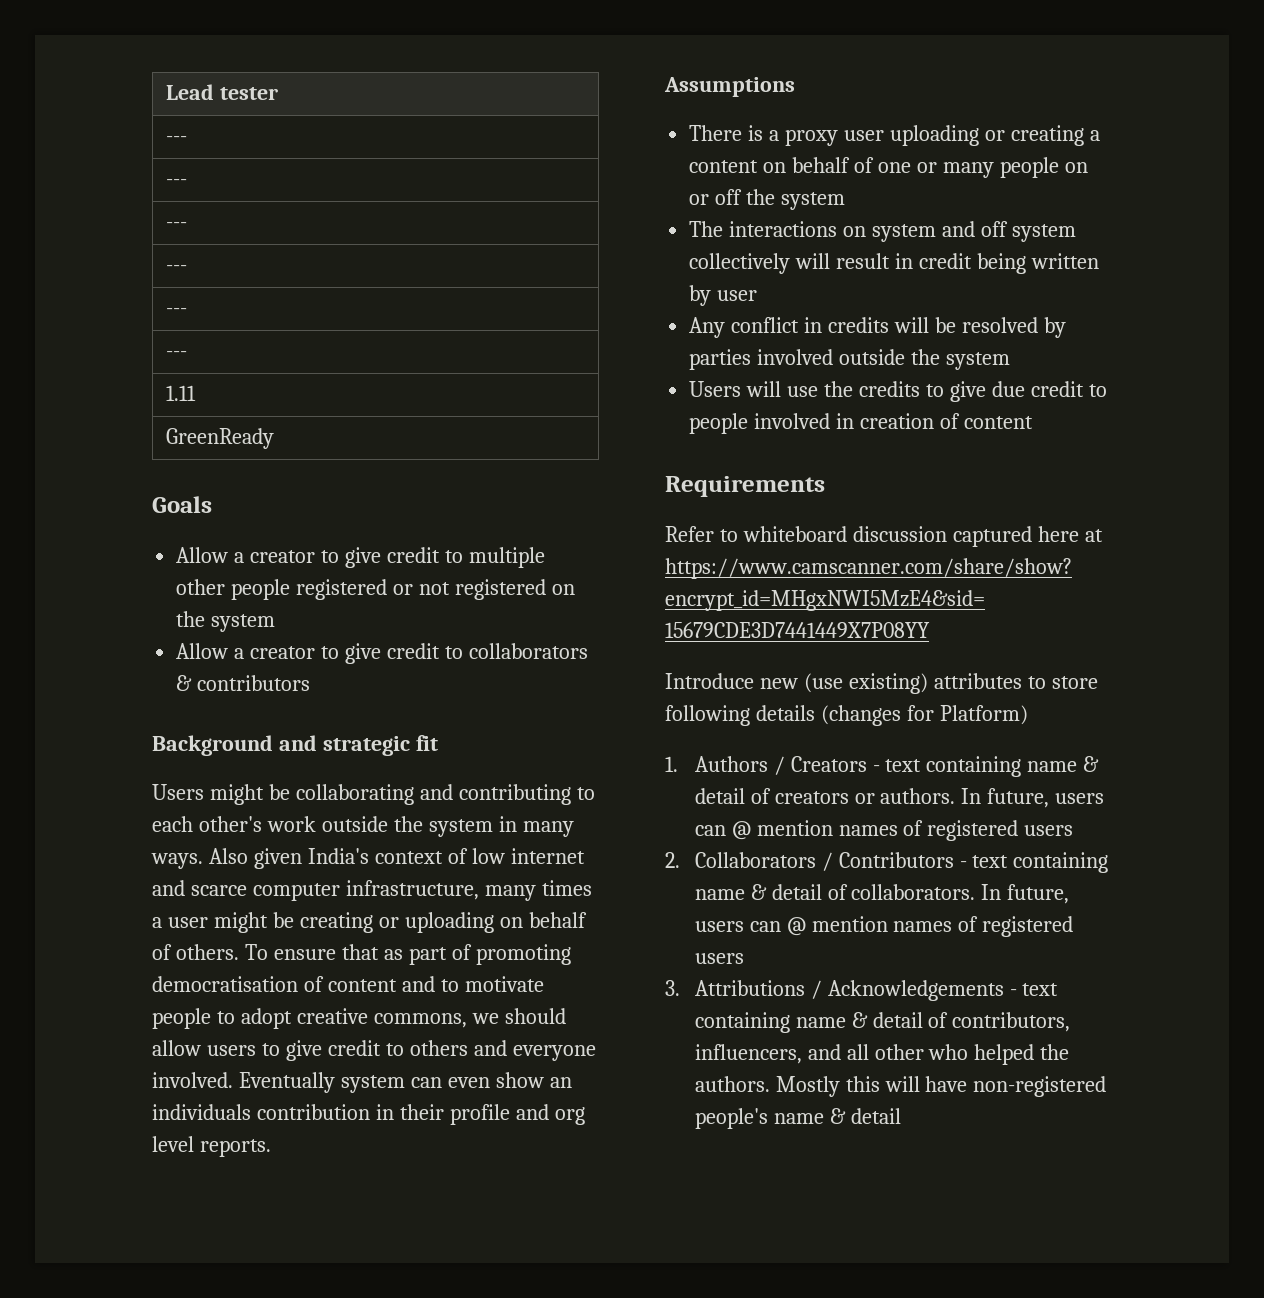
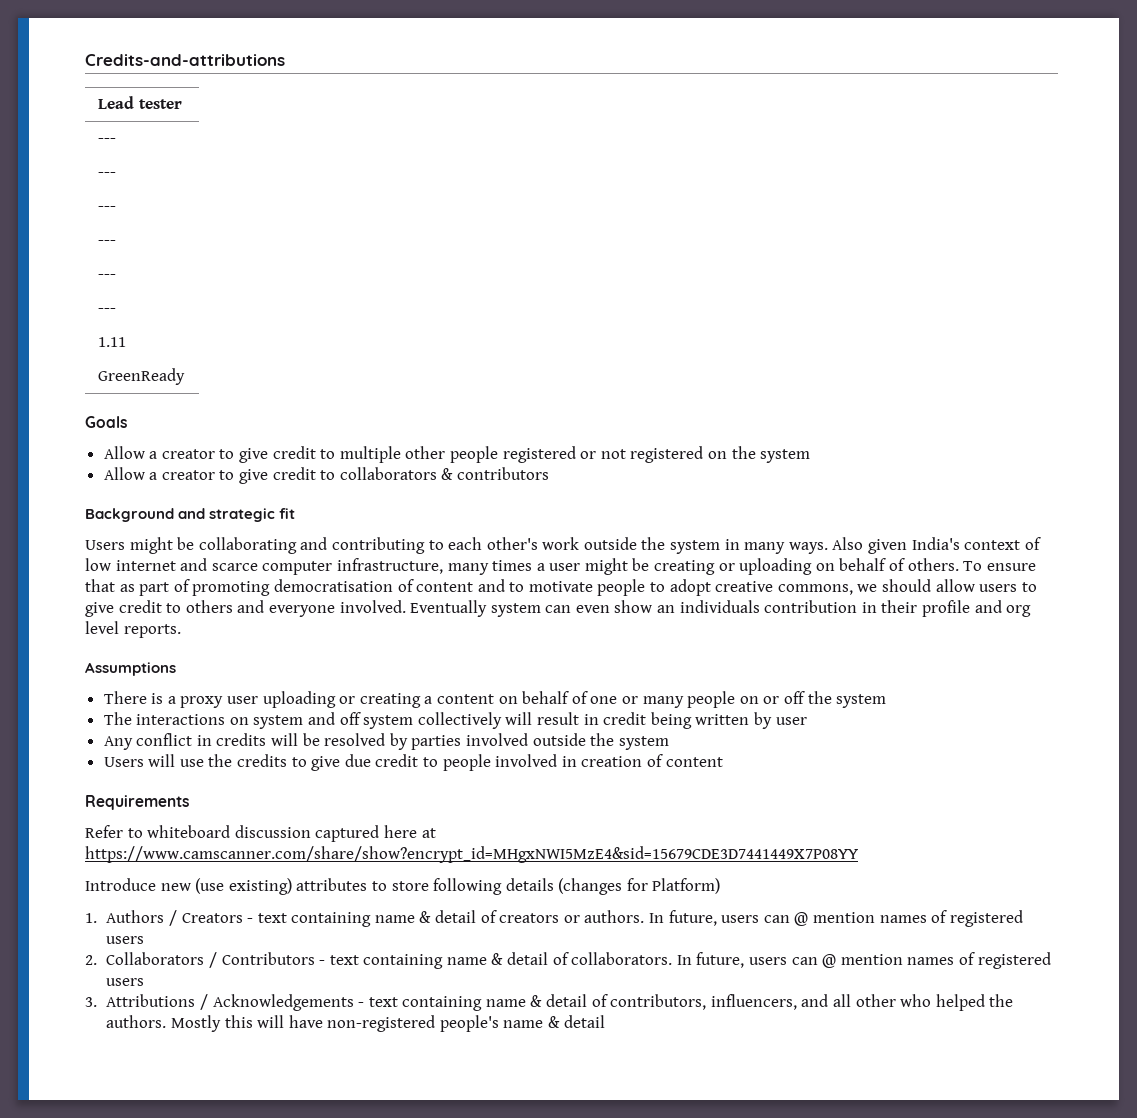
(165, 92) none -> [85,54,285,66] Credits-and-attributions //

